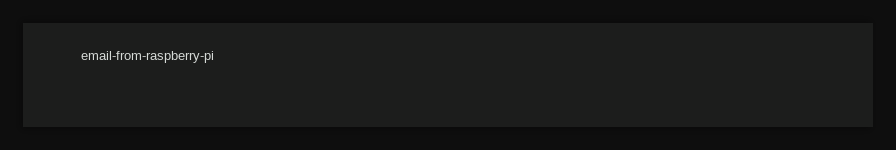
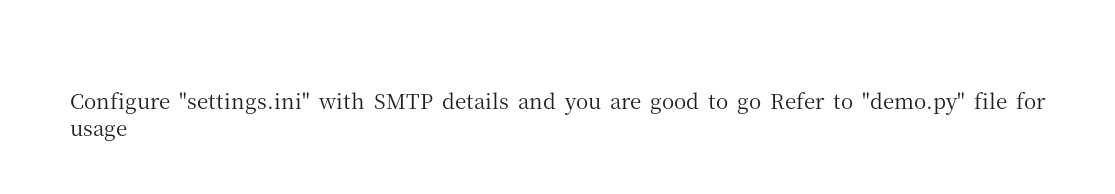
[81,51,214,63] email-from-raspberry-pi -> [70,92,1046,115] [70,125,127,141] Configure "settings.ini" with SMTP details and you are good to go Refer to "demo.py" file for usage

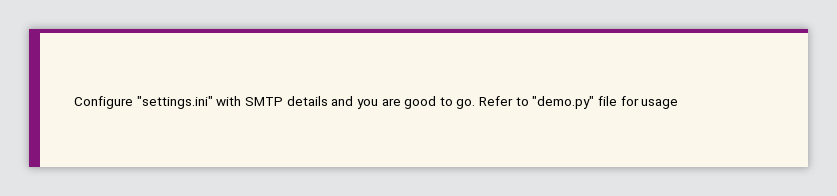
[737,98,761,114] go -> [456,99,476,109] go.

